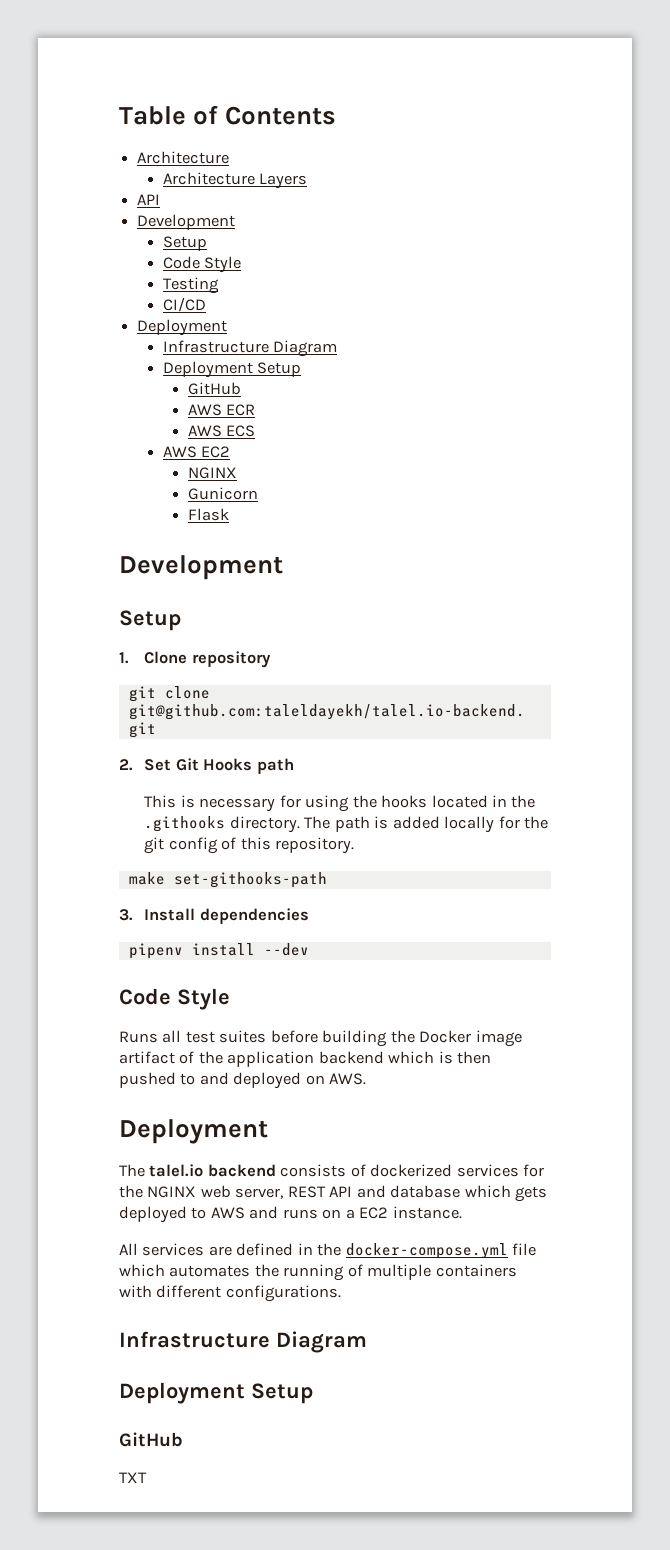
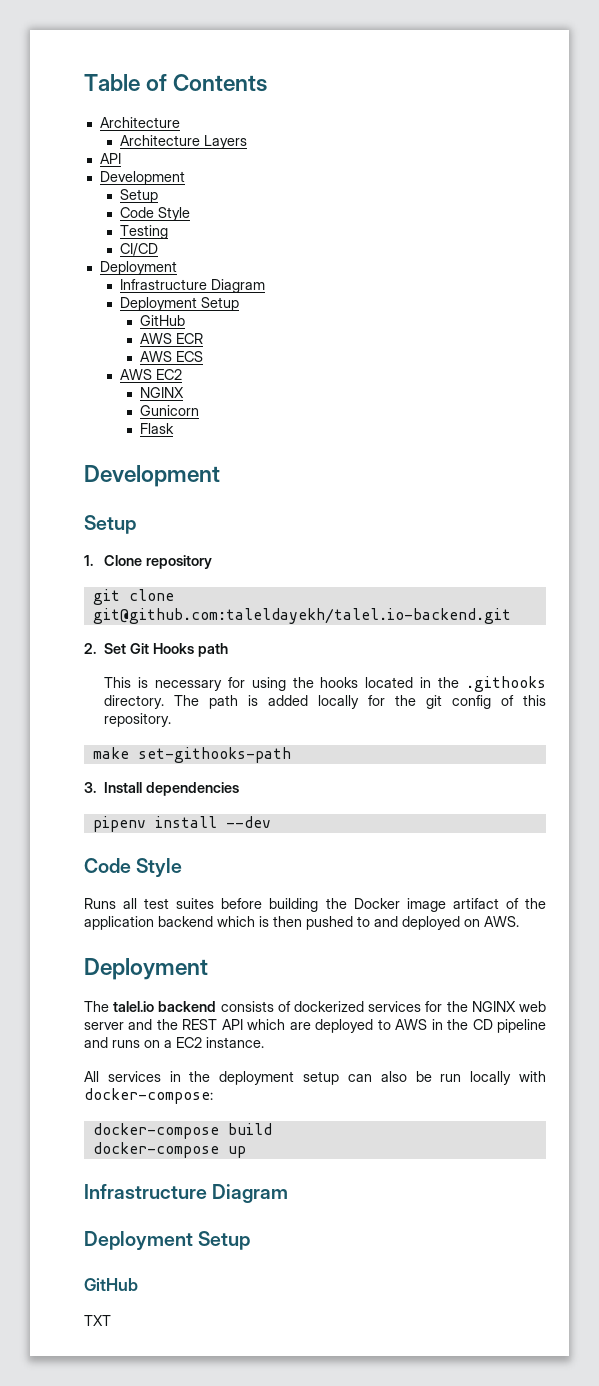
[235,1185,548,1202] [119,1206,245,1223] server, REST API and database which gets deployed to AWS -> [84,1019,546,1033] server and the REST API which are deployed to AWS in the CD pipeline
[208,1243,537,1259] [119,1264,517,1281] [119,1285,341,1302] are defined in the docker-compose.yml file which automates the running of multiple containers with different configurations. -> [169,1071,546,1085] [84,1088,213,1104] [92,1123,272,1139] [92,1142,246,1158] in the deployment setup can also be run locally with docker-compose: // docker-compose build // docker-compose up

